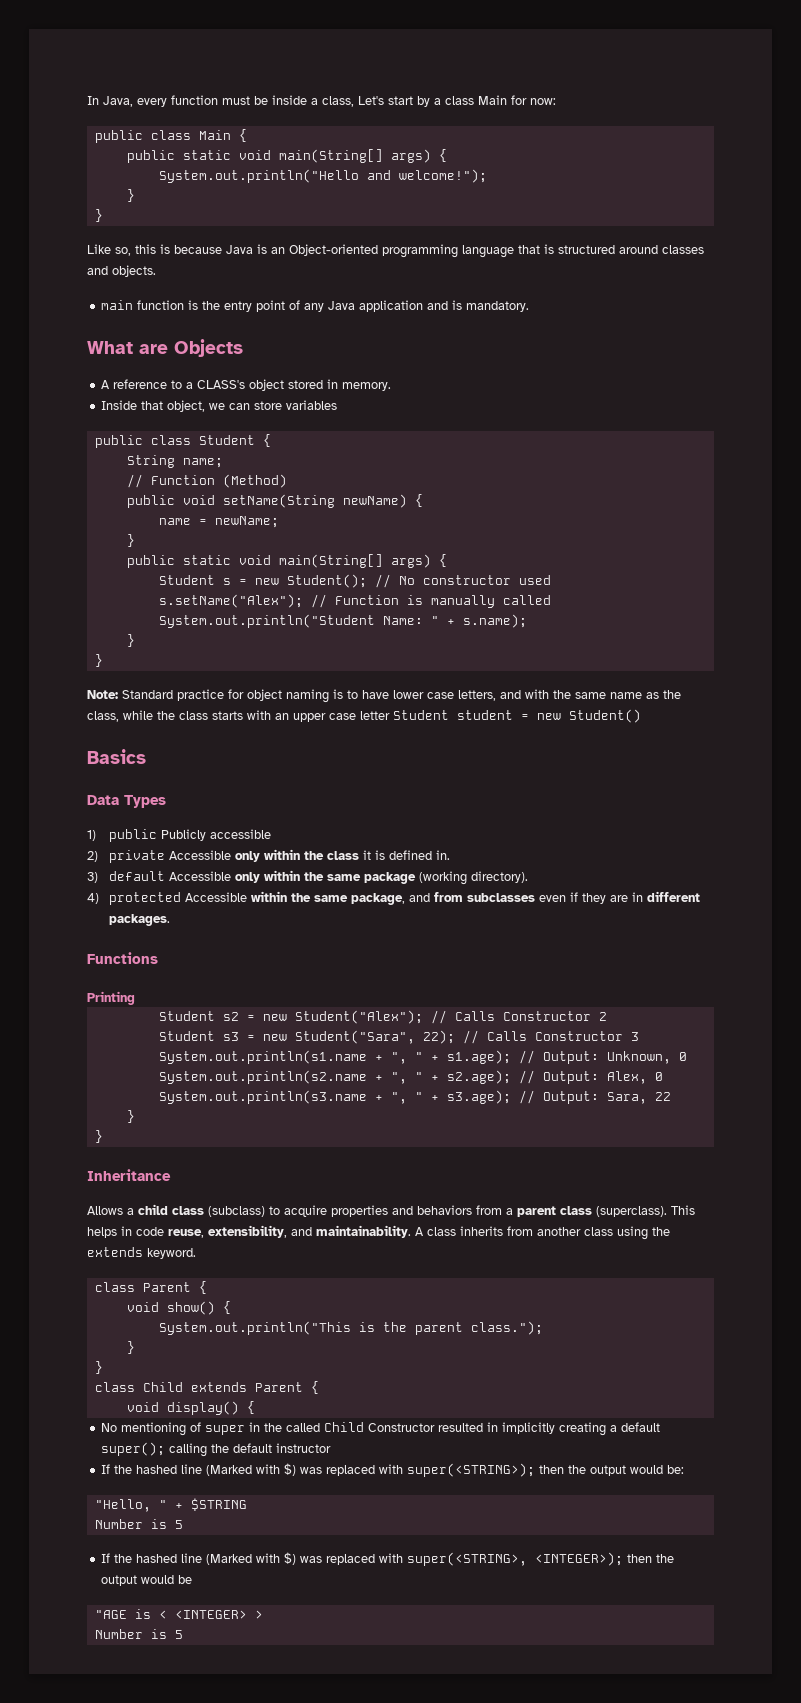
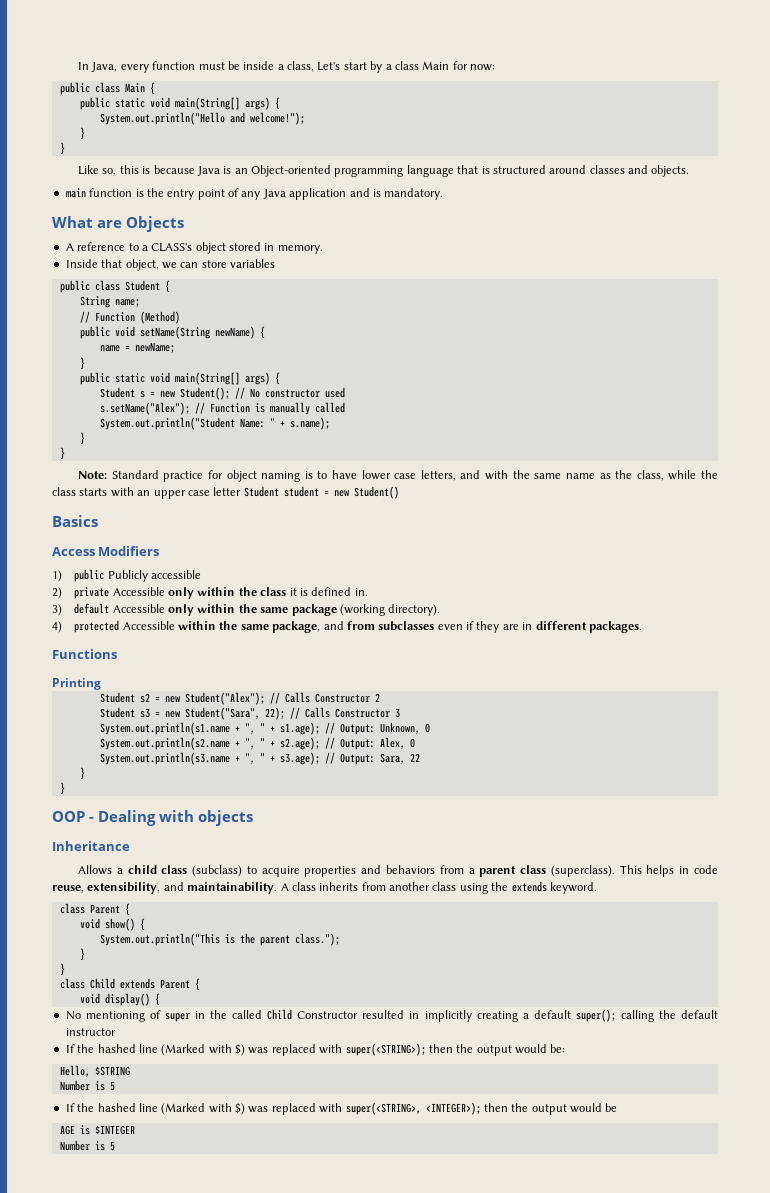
[87,795,166,808] Data Types -> [52,546,160,556] Access Modifiers
(103, 1136) none -> [52,810,253,826] // OOP - Dealing with objects
[94,1499,183,1512] "Hello, " + -> [59,1065,90,1077] Hello,
[94,1609,263,1619] "AGE is < <INTEGER> > -> [59,1125,135,1135] AGE is $INTEGER

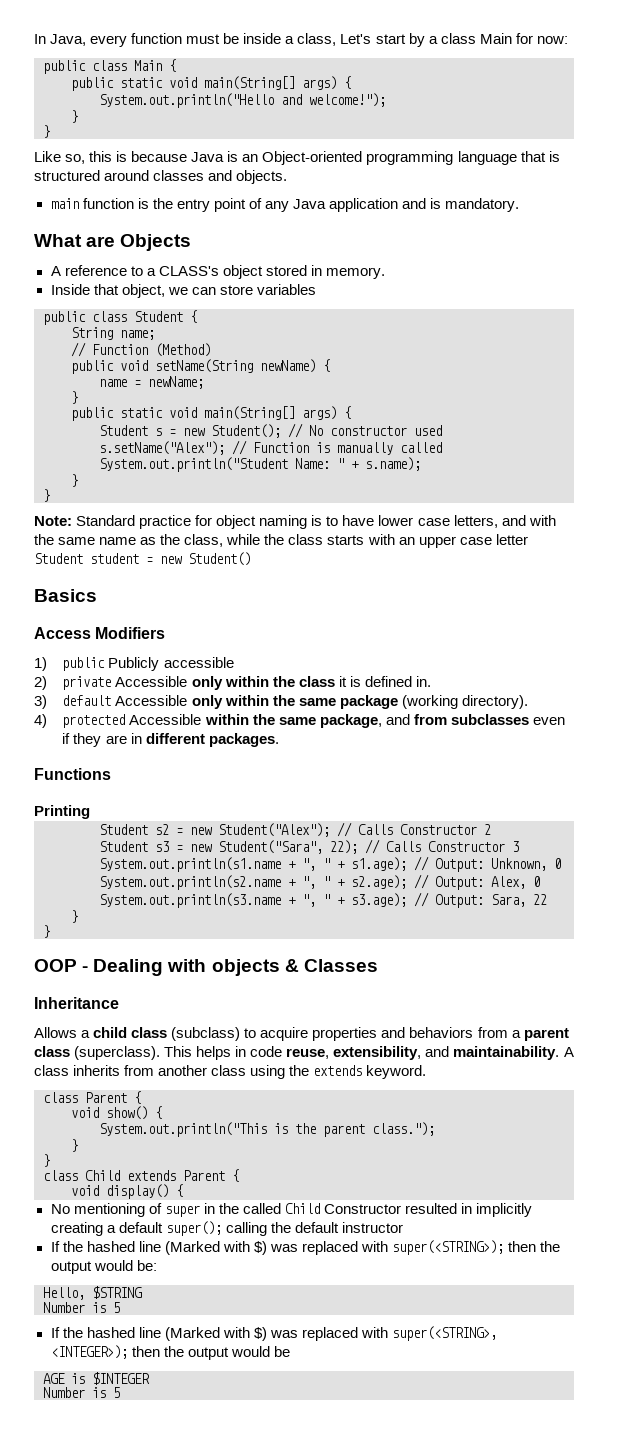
(253, 818) none -> [284,959,378,972] & Classes

